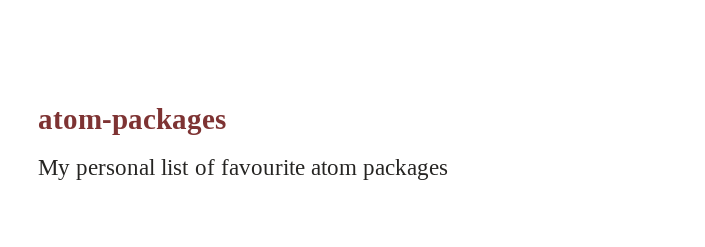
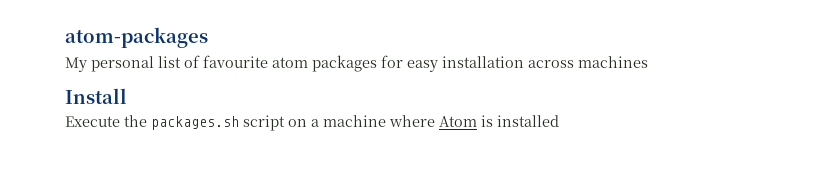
(449, 169) none -> [381,55,648,72] [65,88,127,104] [65,115,559,131] for easy installation across machines // Install // Execute the packages.sh script on a machine where Atom is installed

